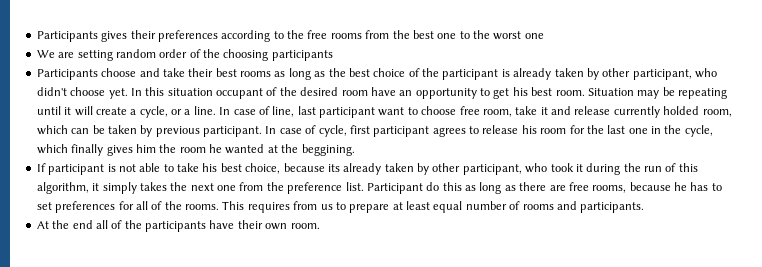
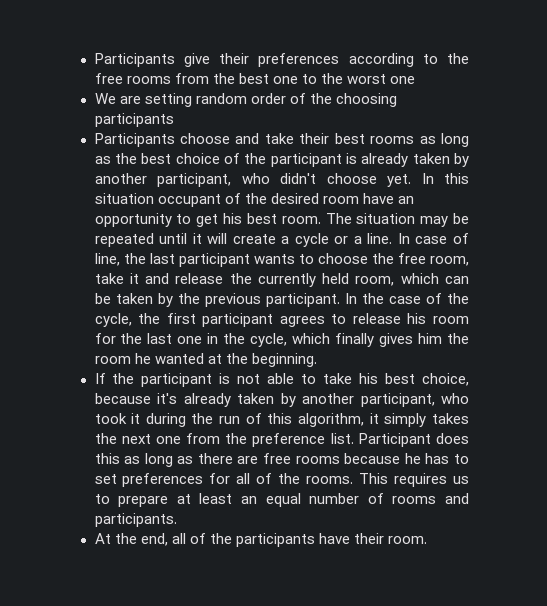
[36,31,128,42] Participants gives -> [94,53,210,67] Participants give
[602,68,631,77] other -> [94,173,147,184] another
[587,88,634,96] Situation -> [325,213,416,224] The situation
[678,88,727,99] repeating -> [94,233,154,247] repeated
[139,106,168,118] cycle, -> [294,233,329,247] cycle
(295, 111) none -> [123,253,146,264] the
[378,107,405,116] want -> [253,254,295,264] wants
(457, 110) none -> [371,253,394,264] the
[613,106,700,118] currently holded -> [229,273,350,287] the currently held
(153, 131) none -> [177,293,200,304] the
[279,125,347,137] case of cycle, -> [361,293,470,304] [94,313,161,327] the case of the cycle, the
[301,144,355,156] beggining. -> [251,353,317,367] beginning.
(46, 167) none -> [112,373,135,384] the
[327,163,461,175] its already taken by other -> [157,393,354,407] it's already taken by another
[426,182,440,191] do -> [436,433,469,444] does
[592,185,627,193] rooms, -> [295,456,340,464] rooms
[293,201,318,210] from -> (448, 480) none
(430, 205) none -> [240,496,257,504] an
[72,220,93,229] end -> [140,533,168,546] end,
[265,223,288,230] own -> (384, 538) none

